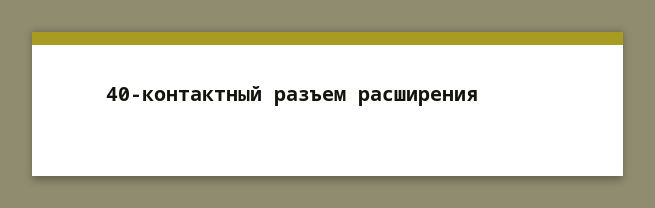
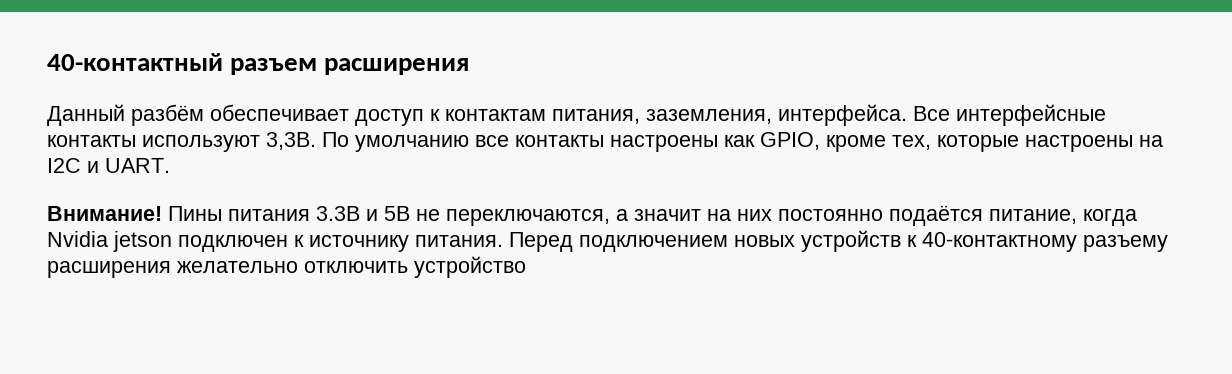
(478, 98) none -> [47,104,1106,126] [47,132,1163,152] [47,158,170,173] [47,205,1137,226] [47,230,1168,252] [47,256,526,278] // Данный разбём обеспечивает доступ к контактам питания, заземления, интерфейса. Все интерфейсные контакты используют 3,3В. По умолчанию все контакты настроены как GPIO, кроме тех, которые настроены на I2C и UART. // Внимание! Пины питания 3.3В и 5В не переключаются, а значит на них постоянно подаётся питание, когда Nvidia jetson подключен к источнику питания. Перед подключением новых устройств к 40-контактному разъему расширения желательно отключить устройство

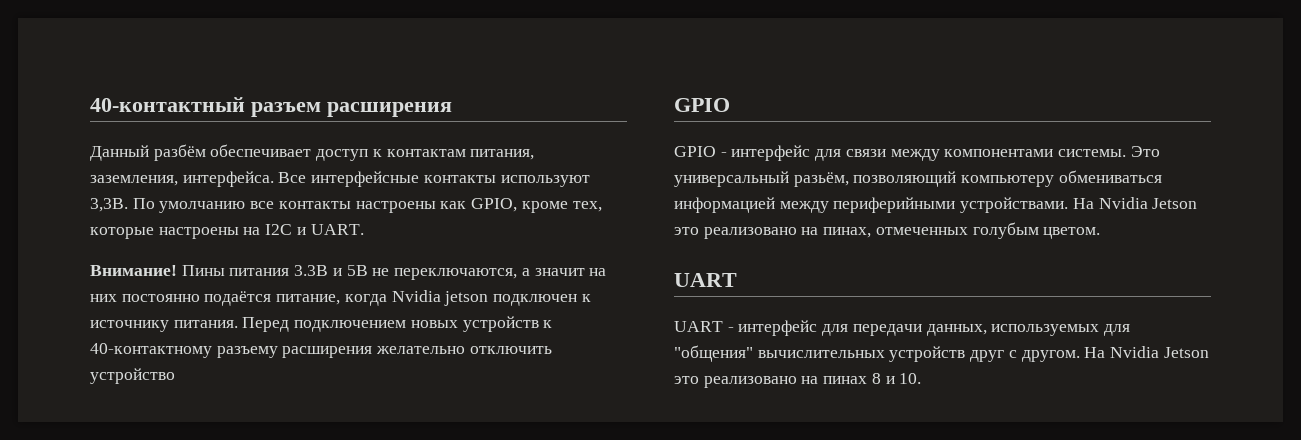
(526, 267) none -> [674,98,730,112] [674,145,1160,161] [674,170,1162,187] [674,197,1198,213] [674,222,1101,239] [674,273,737,287] [674,320,1131,336] [674,345,1209,362] [674,373,922,388] // GPIO // GPIO - интерфейс для связи между компонентами системы. Это универсальный разьём, позволяющий компьютеру обмениваться информацией между периферийными устройствами. На Nvidia Jetson это реализовано на пинах, отмеченных голубым цветом. // UART // UART - интерфейс для передачи данных, используемых для "общения" вычислительных устройств друг с другом. На Nvidia Jetson это реализовано на пинах 8 и 10.

